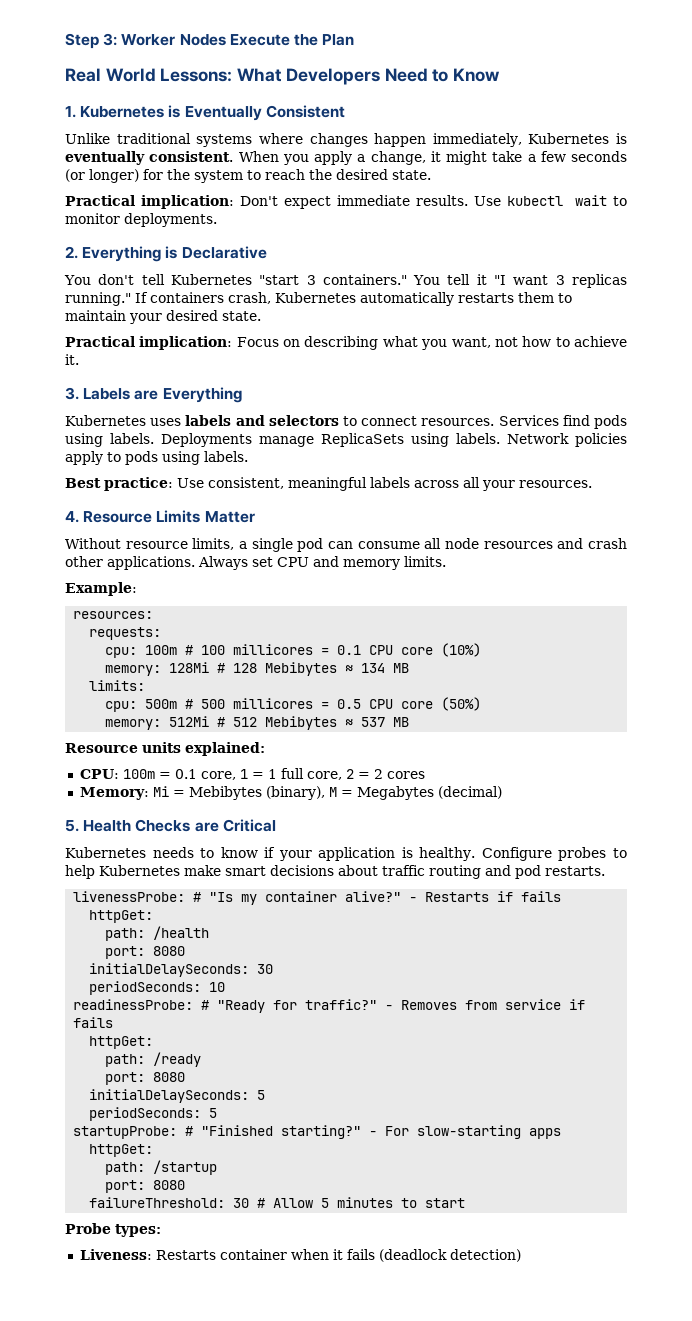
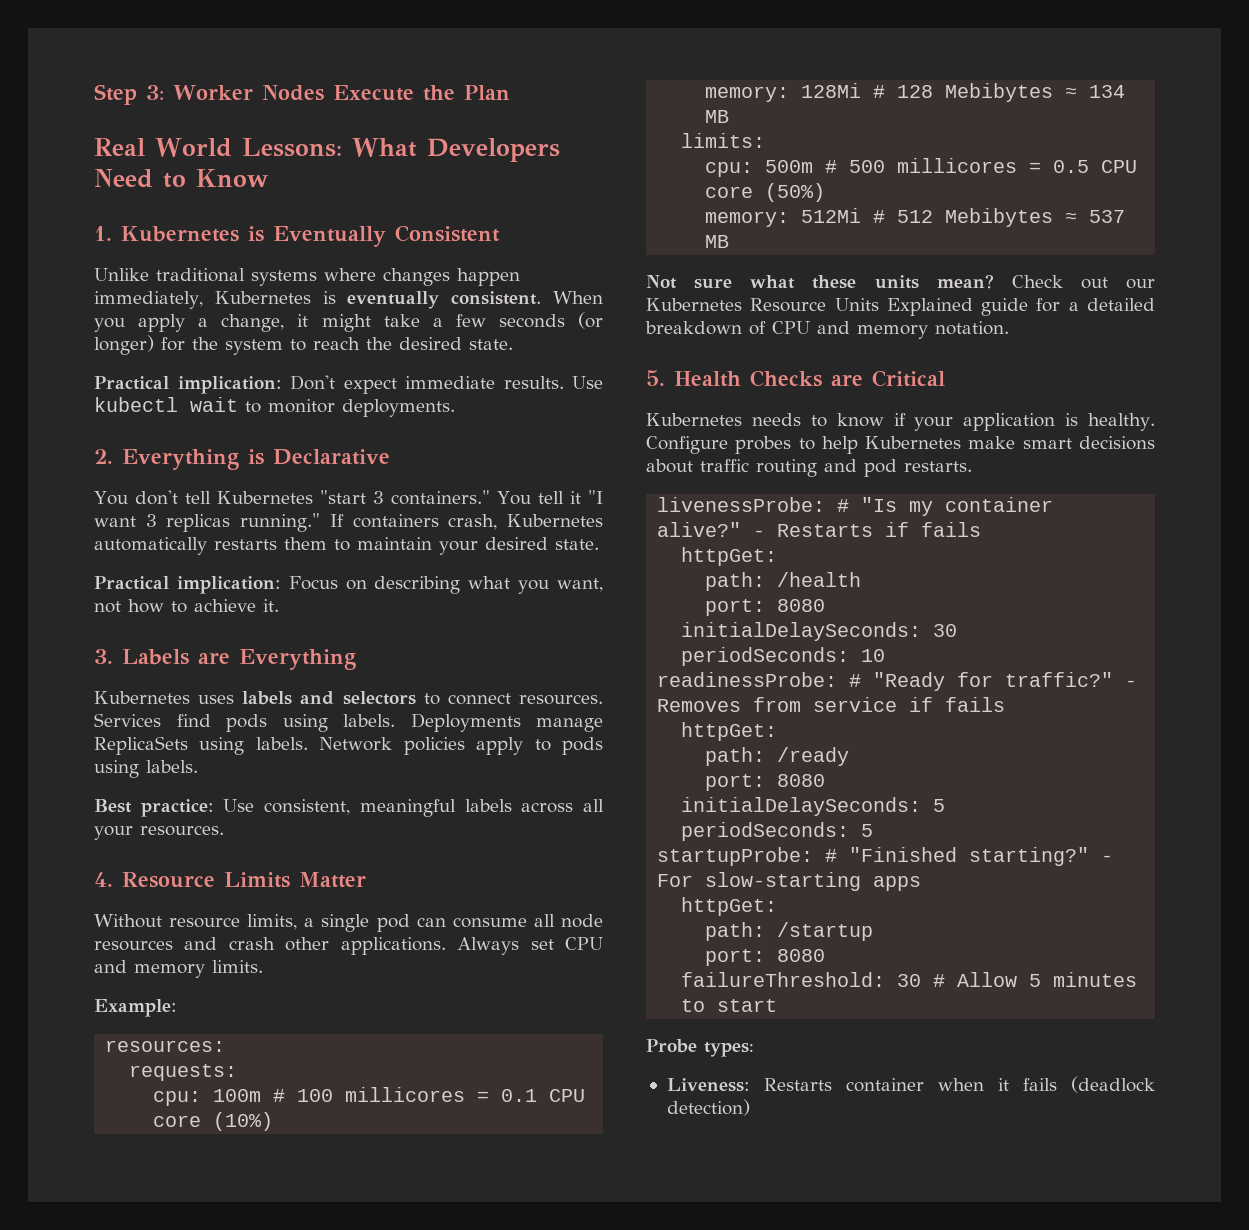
[65,742,265,756] [79,768,425,780] [79,786,502,800] Resource units explained: // CPU: 100m = 0.1 core, 1 = 1 full core, 2 = 2 cores // Memory: Mi = Mebibytes (binary), M = Megabytes (decimal) -> [646,274,1155,289] [646,298,1155,316] [645,321,1009,339] Not sure what these units mean? Check out our Kubernetes Resource Units Explained guide for a detailed breakdown of CPU and memory notation.

